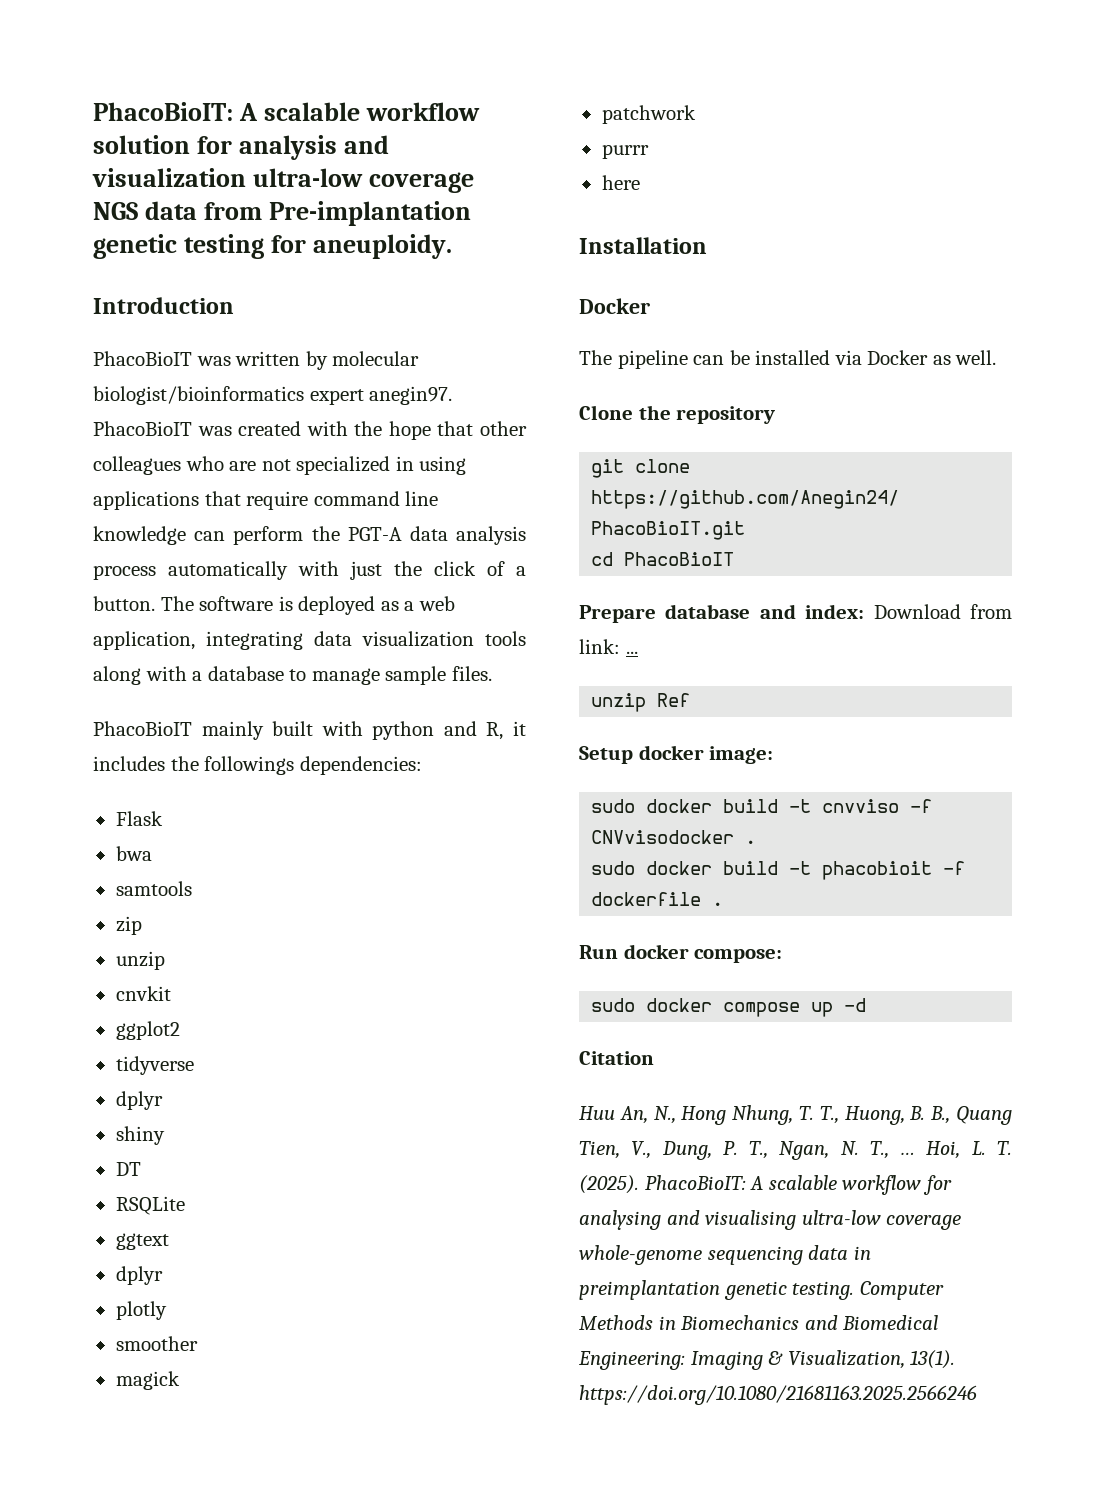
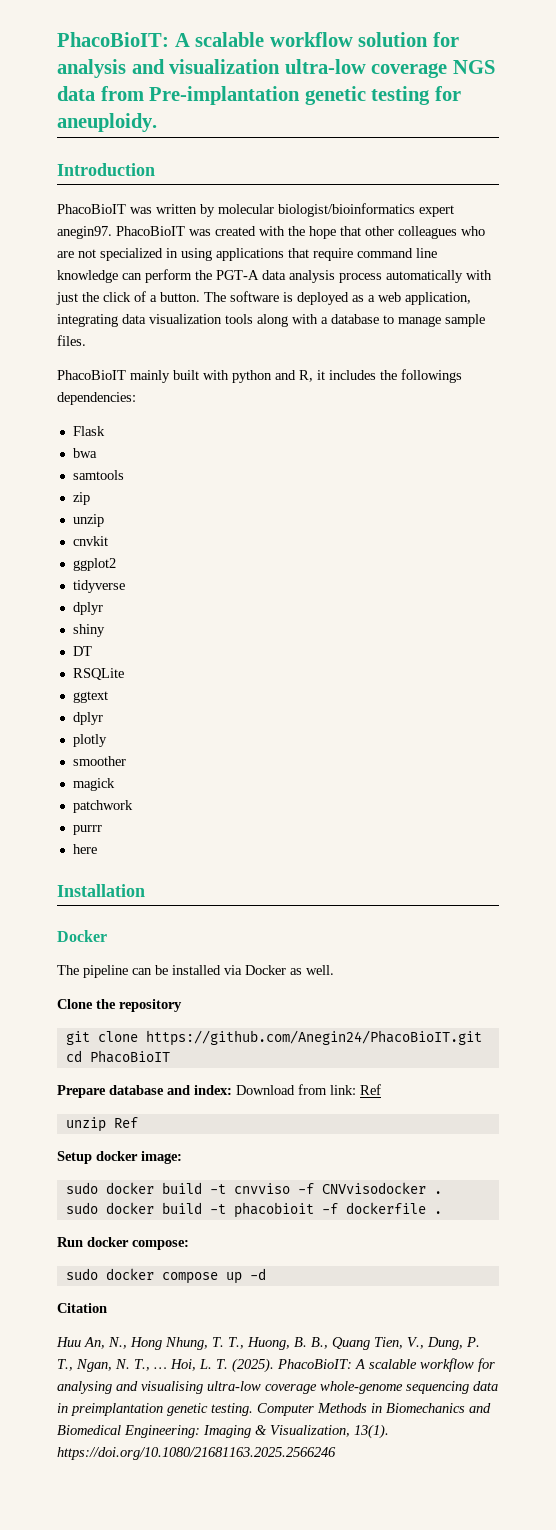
[625,651,638,654] ... -> [360,1084,381,1095] Ref

